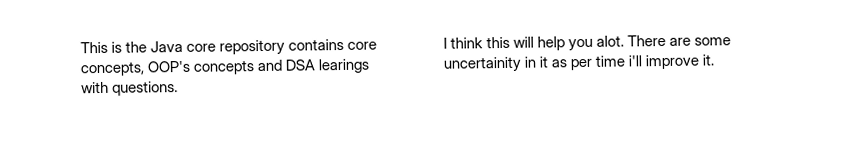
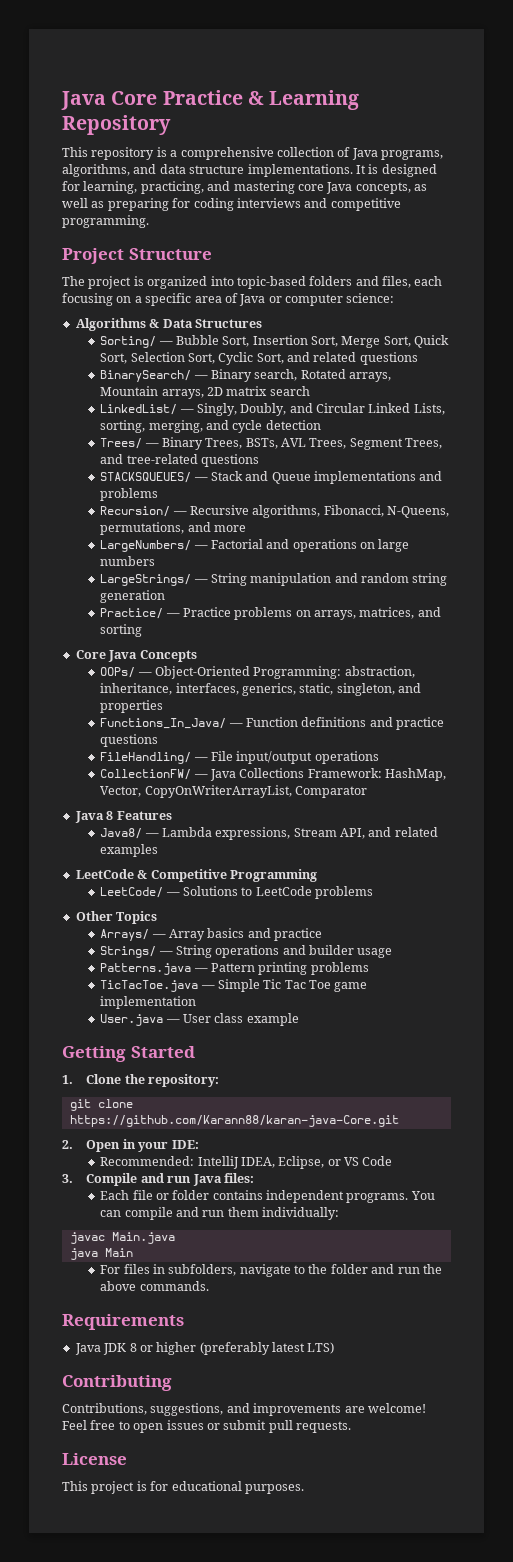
[80,38,378,56] [80,58,370,77] [81,81,179,96] [443,34,732,52] [443,54,715,73] This is the Java core repository contains core concepts, OOP's concepts and DSA learings with questions. // I think this will help you alot. There are some uncertainity in it as per time i'll improve it. -> [61,90,360,110] [62,115,171,135] [62,147,443,160] [62,164,437,177] [62,181,427,194] [62,198,401,211] [62,215,149,228] [62,248,212,264] [62,276,443,289] [62,293,395,306] [75,318,262,331] [100,335,450,348] [100,352,418,365] [100,369,392,382] [100,386,310,399] [100,403,445,416] [100,420,321,433] [100,437,443,450] [100,454,259,467] [100,471,443,484] [100,488,159,501] [100,505,450,518] [100,522,246,535] [100,539,410,552] [100,556,156,566] [100,573,448,586] [100,590,166,603] [100,607,441,620] [100,624,143,637] [75,650,197,662] [100,666,415,679] [100,683,422,696] [100,700,164,713] [100,717,445,730] [100,734,159,747] [100,751,379,764] [100,768,447,781] [100,785,367,798] [74,811,172,823] [100,827,438,840] [100,844,159,857] [75,869,317,882] [100,886,374,899] [75,911,158,924] [100,928,323,941] [100,945,393,958] [100,962,369,975] [100,979,368,992] [100,996,197,1009] [100,1013,299,1026] [62,1046,195,1062] [62,1074,220,1087] [69,1099,133,1111] [69,1115,399,1127] [62,1139,199,1152] [100,1156,393,1169] [62,1173,254,1186] [100,1190,435,1203] [100,1207,340,1220] [69,1232,175,1244] [69,1248,133,1260] [100,1264,442,1277] [100,1281,209,1291] [62,1314,184,1330] [74,1342,335,1355] [62,1375,172,1391] [62,1403,426,1416] [62,1420,351,1433] [62,1453,127,1465] [62,1481,304,1494] Java Core Practice & Learning Repository // This repository is a comprehensive collection of Java programs, algorithms, and data structure implementations. It is designed for learning, practicing, and mastering core Java concepts, as well as preparing for coding interviews and competitive programming. // Project Structure // The project is organized into topic-based folders and files, each focusing on a specific area of Java or computer science: // Algorithms & Data Structures // Sorting/ — Bubble Sort, Insertion Sort, Merge Sort, Quick Sort, Selection Sort, Cyclic Sort, and related questions // BinarySearch/ — Binary search, Rotated arrays, Mountain arrays, 2D matrix search // LinkedList/ — Singly, Doubly, and Circular Linked Lists, sorting, merging, and cycle detection // Trees/ — Binary Trees, BSTs, AVL Trees, Segment Trees, and tree-related questions // STACKSQUEUES/ — Stack and Queue implementations and problems // Recursion/ — Recursive algorithms, Fibonacci, N-Queens, permutations, and more // LargeNumbers/ — Factorial and operations on large numbers // LargeStrings/ — String manipulation and random string generation // Practice/ — Practice problems on arrays, matrices, and sorting // Core Java Concepts // OOPs/ — Object-Oriented Programming: abstraction, inheritance, interfaces, generics, static, singleton, and properties // Functions_In_Java/ — Function definitions and practice questions // FileHandling/ — File input/output operations // CollectionFW/ — Java Collections Framework: HashMap, Vector, CopyOnWriterArrayList, Comparator // Java 8 Features // Java8/ — Lambda expressions, Stream API, and related examples // LeetCode & Competitive Programming // LeetCode/ — Solutions to LeetCode problems // Other Topics // Arrays/ — Array basics and practice // Strings/ — String operations and builder usage // Patterns.java — Pattern printing problems // TicTacToe.java — Simple Tic Tac Toe game implementation // User.java — User class example // Getting Started // 1. Clone the repository: // git clone https://github.com/Karann88/karan-java-Core.git // 2. Open in your IDE: // Recommended: IntelliJ IDEA, Eclipse, or VS Code // 3. Compile and run Java files: // Each file or folder contains independent programs. You can compile and run them individually: // javac Main.java // java Main // For files in subfolders, navigate to the folder and run the above commands. // Requirements // Java JDK 8 or higher (preferably latest LTS) // Contributing // Contributions, suggestions, and improvements are welcome! Feel free to open issues or submit pull requests. // License // This project is for educational purposes.

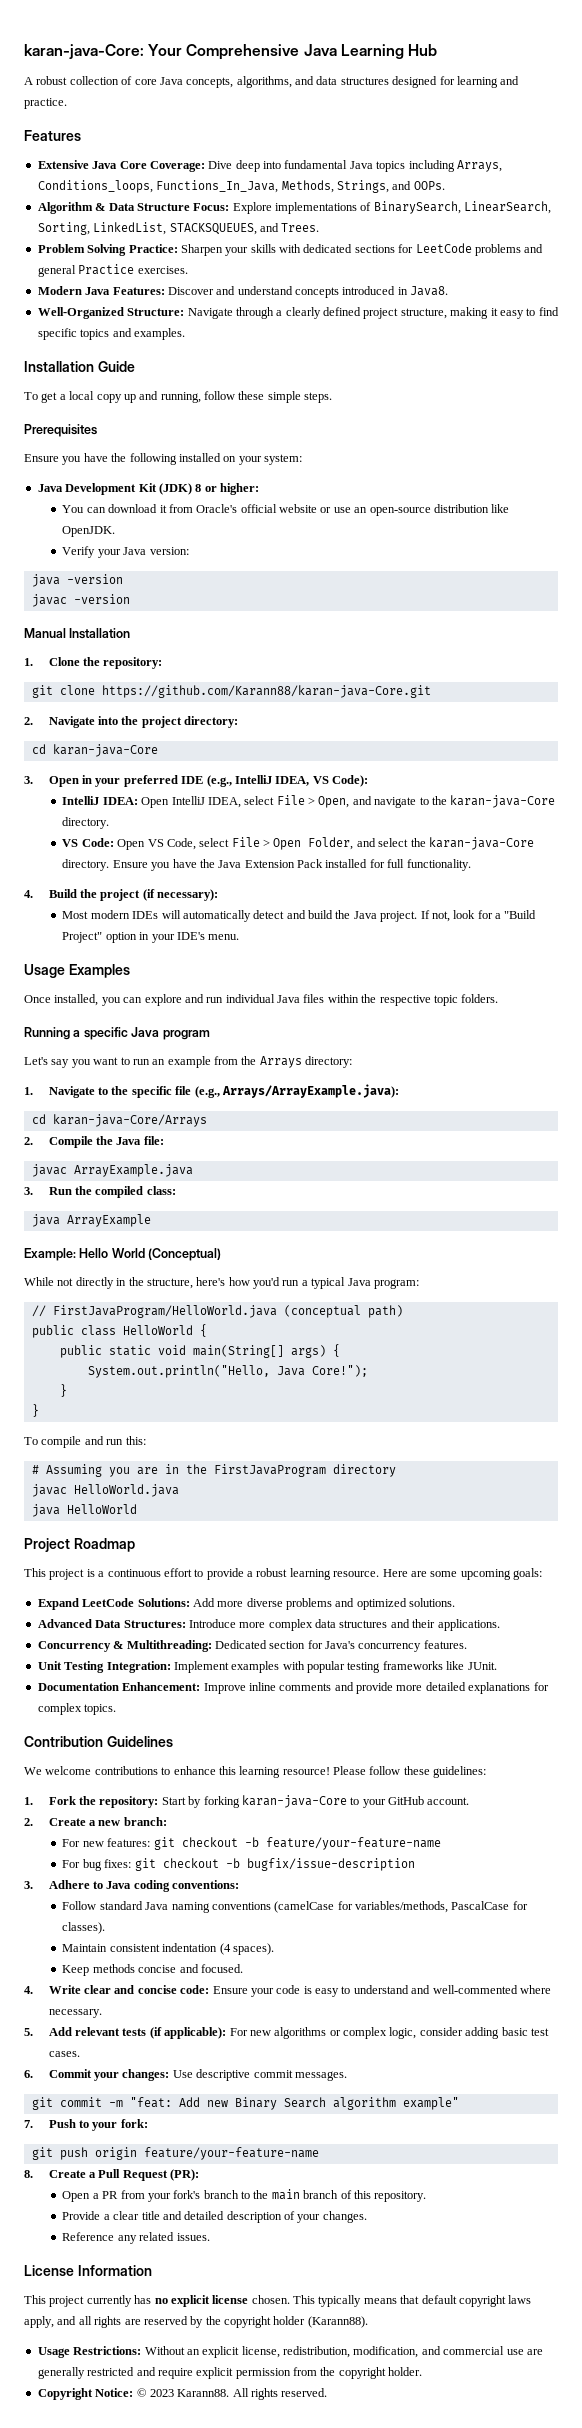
[61,90,360,110] [62,115,171,135] [62,147,443,160] [62,164,437,177] [62,181,427,194] [62,198,401,211] [62,215,149,228] [62,248,212,264] [62,276,443,289] [62,293,395,306] [75,318,262,331] [100,335,450,348] [100,352,418,365] [100,369,392,382] [100,386,310,399] [100,403,445,416] [100,420,321,433] [100,437,443,450] [100,454,259,467] [100,471,443,484] [100,488,159,501] [100,505,450,518] [100,522,246,535] [100,539,410,552] [100,556,156,566] [100,573,448,586] [100,590,166,603] [100,607,441,620] [100,624,143,637] [75,650,197,662] [100,666,415,679] [100,683,422,696] [100,700,164,713] [100,717,445,730] [100,734,159,747] [100,751,379,764] [100,768,447,781] [100,785,367,798] [74,811,172,823] [100,827,438,840] [100,844,159,857] [75,869,317,882] [100,886,374,899] [75,911,158,924] [100,928,323,941] [100,945,393,958] [100,962,369,975] [100,979,368,992] [100,996,197,1009] [100,1013,299,1026] [62,1046,195,1062] Java Core Practice & Learning Repository // This repository is a comprehensive collection of Java programs, algorithms, and data structure implementations. It is designed for learning, practicing, and mastering core Java concepts, as well as preparing for coding interviews and competitive programming. // Project Structure // The project is organized into topic-based folders and files, each focusing on a specific area of Java or computer science: // Algorithms & Data Structures // Sorting/ — Bubble Sort, Insertion Sort, Merge Sort, Quick Sort, Selection Sort, Cyclic Sort, and related questions // BinarySearch/ — Binary search, Rotated arrays, Mountain arrays, 2D matrix search // LinkedList/ — Singly, Doubly, and Circular Linked Lists, sorting, merging, and cycle detection // Trees/ — Binary Trees, BSTs, AVL Trees, Segment Trees, and tree-related questions // STACKSQUEUES/ — Stack and Queue implementations and problems // Recursion/ — Recursive algorithms, Fibonacci, N-Queens, permutations, and more // LargeNumbers/ — Factorial and operations on large numbers // LargeStrings/ — String manipulation and random string generation // Practice/ — Practice problems on arrays, matrices, and sorting // Core Java Concepts // OOPs/ — Object-Oriented Programming: abstraction, inheritance, interfaces, generics, static, singleton, and properties // Functions_In_Java/ — Function definitions and practice questions // FileHandling/ — File input/output operations // CollectionFW/ — Java Collections Framework: HashMap, Vector, CopyOnWriterArrayList, Comparator // Java 8 Features // Java8/ — Lambda expressions, Stream API, and related examples // LeetCode & Competitive Programming // LeetCode/ — Solutions to LeetCode problems // Other Topics // Arrays/ — Array basics and practice // Strings/ — String operations and builder usage // Patterns.java — Pattern printing problems // TicTacToe.java — Simple Tic Tac Toe game implementation // User.java — User class example // Getting Started -> [24,44,437,60] [24,76,520,88] [24,98,67,109] [24,130,81,141] [37,160,502,172] [37,180,445,193] [37,201,552,214] [37,222,320,235] [37,243,544,256] [37,264,188,277] [37,286,449,298] [37,307,559,319] [37,328,185,340] [24,361,135,372] [24,391,333,403] [24,424,97,437] [24,453,302,465] [37,483,259,495] [62,504,510,516] [62,526,116,537] [62,546,189,558] [31,574,123,587] [31,594,130,607] [24,628,131,639] karan-java-Core: Your Comprehensive Java Learning Hub // A robust collection of core Java concepts, algorithms, and data structures designed for learning and practice. // Features // Extensive Java Core Coverage: Dive deep into fundamental Java topics including Arrays, Conditions_loops, Functions_In_Java, Methods, Strings, and OOPs. // Algorithm & Data Structure Focus: Explore implementations of BinarySearch, LinearSearch, Sorting, LinkedList, STACKSQUEUES, and Trees. // Problem Solving Practice: Sharpen your skills with dedicated sections for LeetCode problems and general Practice exercises. // Modern Java Features: Discover and understand concepts introduced in Java8. // Well-Organized Structure: Navigate through a clearly defined project structure, making it easy to find specific topics and examples. // Installation Guide // To get a local copy up and running, follow these simple steps. // Prerequisites // Ensure you have the following installed on your system: // Java Development Kit (JDK) 8 or higher: // You can download it from Oracle's official website or use an open-source distribution like OpenJDK. // Verify your Java version: // java -version // javac -version // Manual Installation
[86,1139,199,1152] [100,1156,393,1169] [62,1173,254,1186] [100,1190,435,1203] [100,1207,340,1220] [69,1232,175,1244] [69,1248,133,1260] [100,1264,442,1277] [100,1281,209,1291] [62,1314,184,1330] [74,1342,335,1355] [62,1375,172,1391] [62,1403,426,1416] [62,1420,351,1433] [62,1453,127,1465] [62,1481,304,1494] Open in your IDE: // Recommended: IntelliJ IDEA, Eclipse, or VS Code // 3. Compile and run Java files: // Each file or folder contains independent programs. You can compile and run them individually: // javac Main.java // java Main // For files in subfolders, navigate to the folder and run the above commands. // Requirements // Java JDK 8 or higher (preferably latest LTS) // Contributing // Contributions, suggestions, and improvements are welcome! Feel free to open issues or submit pull requests. // License // This project is for educational purposes. -> [48,716,239,728] [31,744,158,757] [24,775,369,787] [62,795,556,808] [62,817,110,829] [62,837,534,850] [62,859,471,871] [24,889,219,901] [62,910,537,922] [62,932,240,943] [24,964,130,978] [24,994,499,1006] [24,1027,210,1040] [24,1056,353,1068] [24,1084,399,1098] [31,1114,207,1127] [24,1136,164,1148] [31,1164,193,1177] [24,1186,176,1198] [31,1214,151,1227] [24,1248,222,1261] [24,1277,419,1289] [31,1305,403,1318] [31,1324,207,1338] [59,1344,340,1358] [87,1365,368,1378] [59,1384,67,1397] [31,1404,39,1417] [24,1436,146,1448] [31,1464,396,1477] [31,1484,179,1497] [31,1504,137,1517] [24,1538,135,1552] [24,1568,542,1580] [37,1598,456,1610] [37,1619,500,1631] [37,1640,467,1652] [37,1661,497,1673] [37,1682,549,1694] [37,1703,117,1715] [24,1736,173,1747] [24,1766,487,1778] [24,1795,470,1808] [24,1817,167,1826] [62,1837,441,1850] [62,1858,415,1871] [24,1880,240,1892] [62,1901,528,1913] [62,1922,106,1934] [62,1943,274,1955] [62,1964,243,1976] [24,1985,551,1997] [48,2009,102,2018] [24,2027,549,2039] [48,2051,80,2057] [24,2069,347,2081] [31,2097,459,2110] [24,2119,148,2131] [31,2147,319,2160] [24,2169,200,2181] [62,2189,427,2202] [62,2211,367,2223] [62,2232,210,2244] [24,2265,152,2276] [24,2295,532,2307] [24,2316,368,2328] [37,2346,543,2358] [37,2367,423,2379] [37,2388,328,2400] Navigate into the project directory: // cd karan-java-Core // 3. Open in your preferred IDE (e.g., IntelliJ IDEA, VS Code): // IntelliJ IDEA: Open IntelliJ IDEA, select File > Open, and navigate to the karan-java-Core directory. // VS Code: Open VS Code, select File > Open Folder, and select the karan-java-Core directory. Ensure you have the Java Extension Pack installed for full functionality. // 4. Build the project (if necessary): // Most modern IDEs will automatically detect and build the Java project. If not, look for a "Build Project" option in your IDE's menu. // Usage Examples // Once installed, you can explore and run individual Java files within the respective topic folders. // Running a specific Java program // Let's say you want to run an example from the Arrays directory: // 1. Navigate to the specific file (e.g., Arrays/ArrayExample.java): // cd karan-java-Core/Arrays // 2. Compile the Java file: // javac ArrayExample.java // 3. Run the compiled class: // java ArrayExample // Example: Hello World (Conceptual) // While not directly in the structure, here's how you'd run a typical Java program: // // FirstJavaProgram/HelloWorld.java (conceptual path) // public class HelloWorld { // public static void main(String[] args) { // System.out.println("Hello, Java Core!"); // } // } // To compile and run this: // # Assuming you are in the FirstJavaProgram directory // javac HelloWorld.java // java HelloWorld // Project Roadmap // This project is a continuous effort to provide a robust learning resource. Here are some upcoming goals: // Expand LeetCode Solutions: Add more diverse problems and optimized solutions. // Advanced Data Structures: Introduce more complex data structures and their applications. // Concurrency & Multithreading: Dedicated section for Java's concurrency features. // Unit Testing Integration: Implement examples with popular testing frameworks like JUnit. // Documentation Enhancement: Improve inline comments and provide more detailed explanations for complex topics. // Contribution Guidelines // We welcome contributions to enhance this learning resource! Please follow these guidelines: // 1. Fork the repository: Start by forking karan-java-Core to your GitHub account. // 2. Create a new branch: // For new features: git checkout -b feature/your-feature-name // For bug fixes: git checkout -b bugfix/issue-description // 3. Adhere to Java coding conventions: // Follow standard Java naming conventions (camelCase for variables/methods, PascalCase for classes). // Maintain consistent indentation (4 spaces). // Keep methods concise and focused. // 4. Write clear and concise code: Ensure your code is easy to understand and well-commented where necessary. // 5. Add relevant tests (if applicable): For new algorithms or complex logic, consider adding basic test cases. // 6. Commit your changes: Use descriptive commit messages. // git commit -m "feat: Add new Binary Search algorithm example" // 7. Push to your fork: // git push origin feature/your-feature-name // 8. Create a Pull Request (PR): // Open a PR from your fork's branch to the main branch of this repository. // Provide a clear title and detailed description of your changes. // Reference any related issues. // License Information // This project currently has no explicit license chosen. This typically means that default copyright laws apply, and all rights are reserved by the copyright holder (Karann88). // Usage Restrictions: Without an explicit license, redistribution, modification, and commercial use are generally restricted and require explicit permission from the copyright holder. // Copyright Notice: © 2023 Karann88. All rights reserved.

